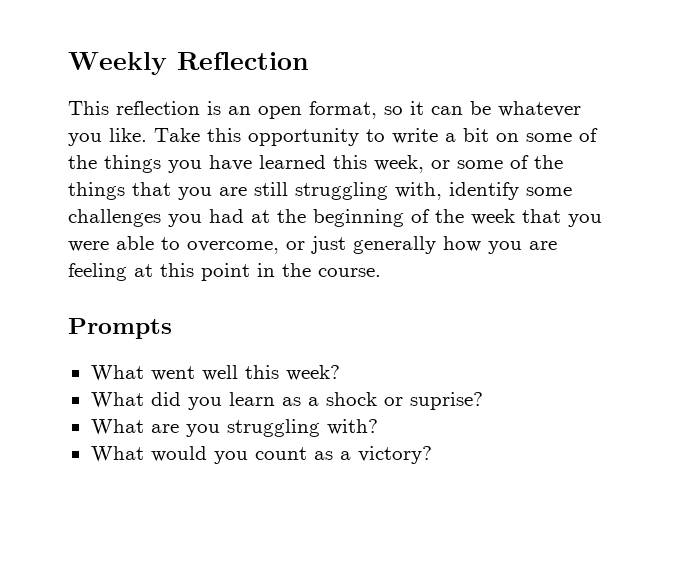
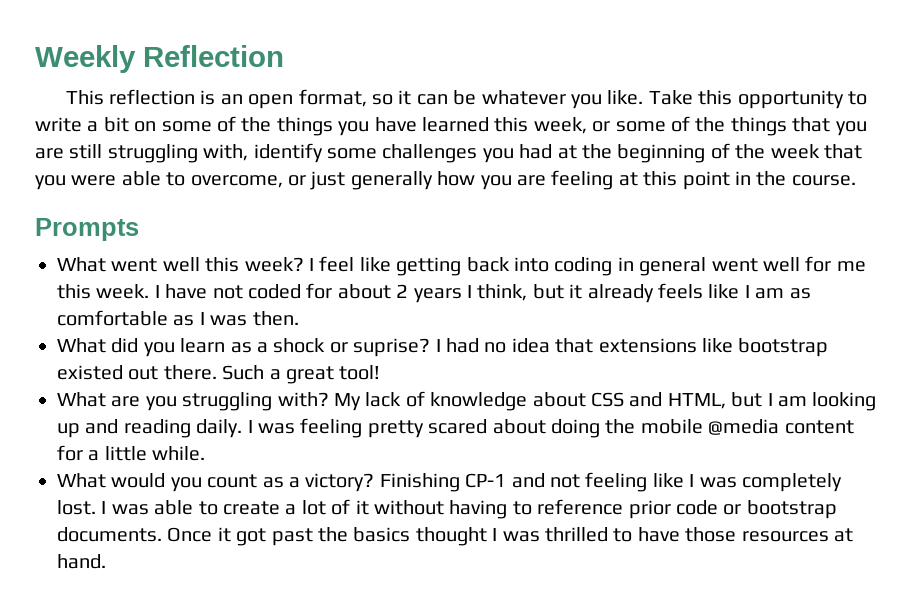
(340, 373) none -> [309,256,866,276] [57,283,811,303] [57,310,299,326] I feel like getting back into coding in general went well for me this week. I have not coded for about 2 years I think, but it already feels like I am as comfortable as I was then.
(483, 401) none -> [435,338,829,357] [57,365,381,384] I had no idea that extensions like bootstrap existed out there. Such a great tool!
(378, 427) none -> [334,391,877,411] [57,418,854,438] [57,445,206,461] My lack of knowledge about CSS and HTML, but I am looking up and reading daily. I was feeling pretty scared about doing the mobile @media content for a little while.
(432, 455) none -> [379,472,842,492] [57,499,837,519] [57,527,853,546] [57,554,106,569] Finishing CP-1 and not feeling like I was completely lost. I was able to create a lot of it without having to reference prior code or bootstrap documents. Once it got past the basics thought I was thrilled to have those resources at hand.

